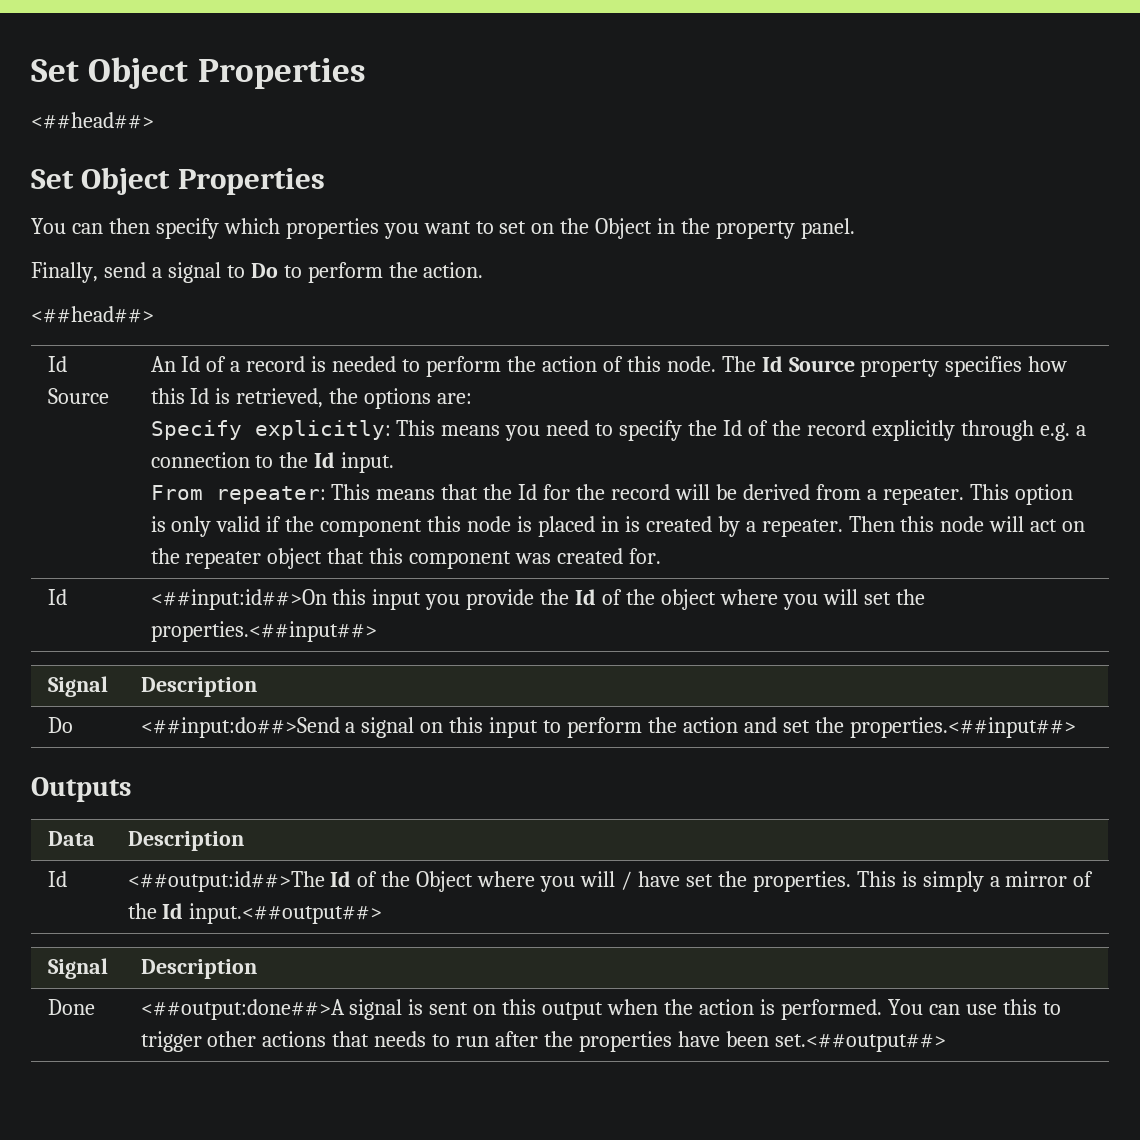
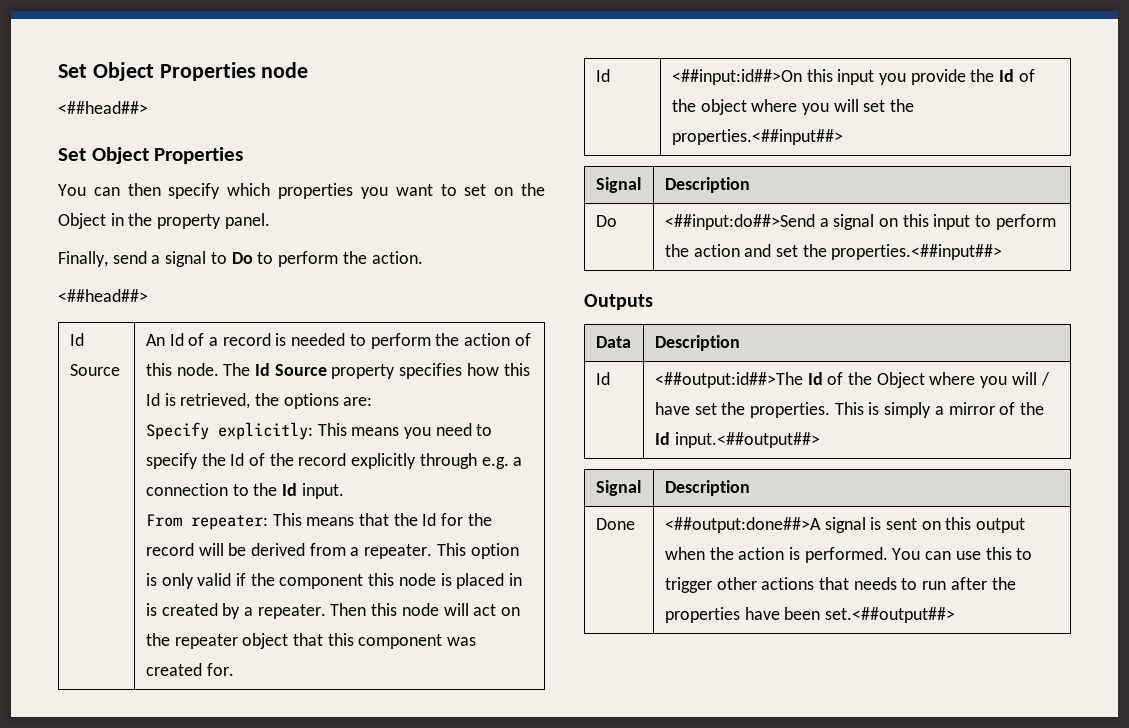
[31,57,366,89] Set Object Properties -> [58,62,309,81] Set Object Properties node

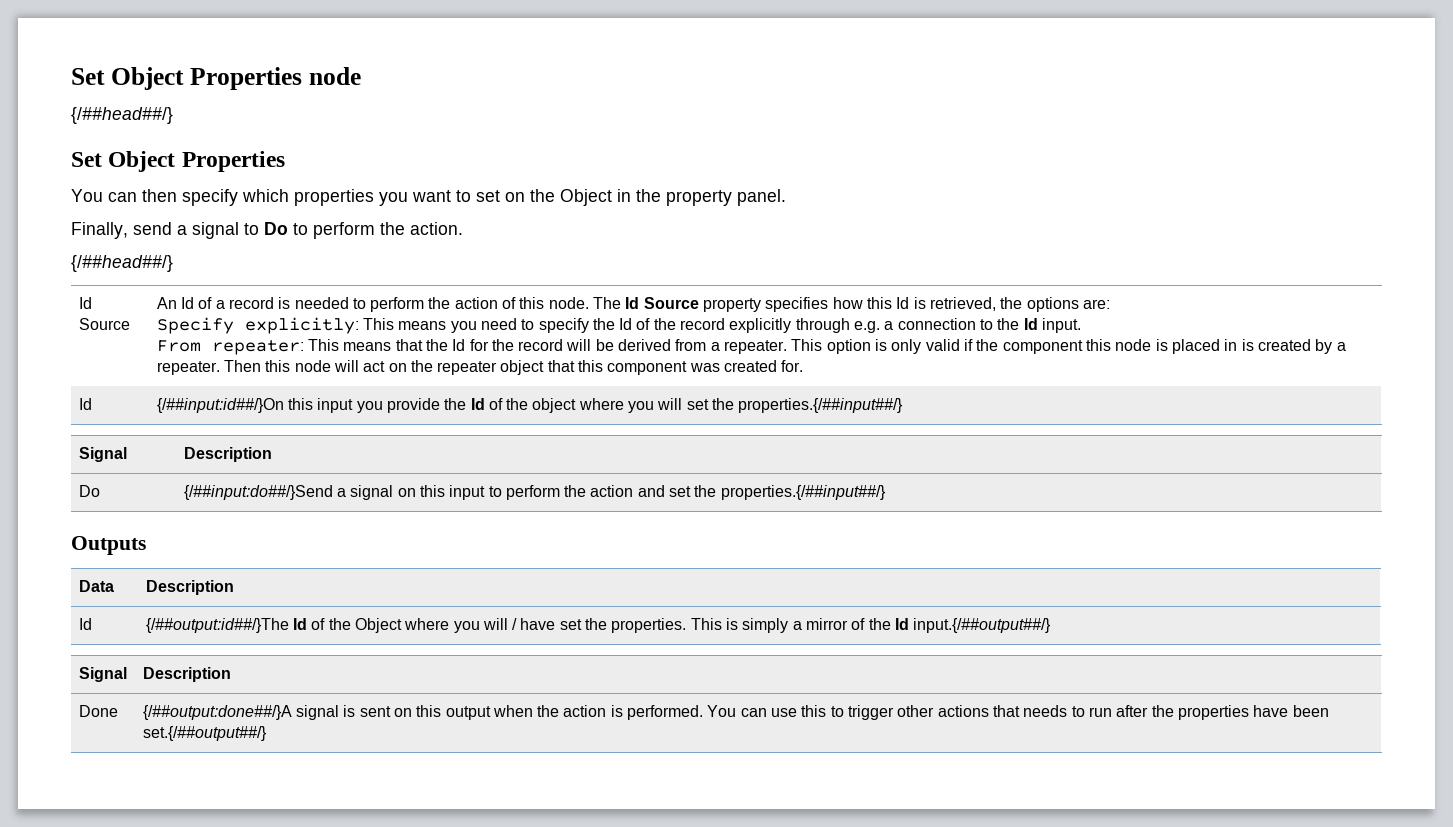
[58,101,148,114] <##head##> -> [71,107,173,124] {/##head##/}
[58,289,148,302] <##head##> -> [71,255,173,272] {/##head##/}
[671,69,802,85] <##input:id##>On -> [156,398,284,413] {/##input:id##/}On
[671,129,843,145] properties.<##input##> -> [738,398,904,413] properties.{/##input##/}
[664,214,815,230] <##input:do##>Send -> [183,485,333,500] {/##input:do##/}Send
[831,244,1003,260] properties.<##input##> -> [720,485,886,500] properties.{/##input##/}
[654,372,803,388] <##output:id##>The -> [145,618,289,633] {/##output:id##/}The
[674,432,820,448] input.<##output##> -> [913,618,1052,633] input.{/##output##/}
[664,517,821,533] <##output:done##>A -> [142,705,292,720] {/##output:done##/}A
[824,607,955,623] set.<##output##> -> [142,726,267,741] set.{/##output##/}

